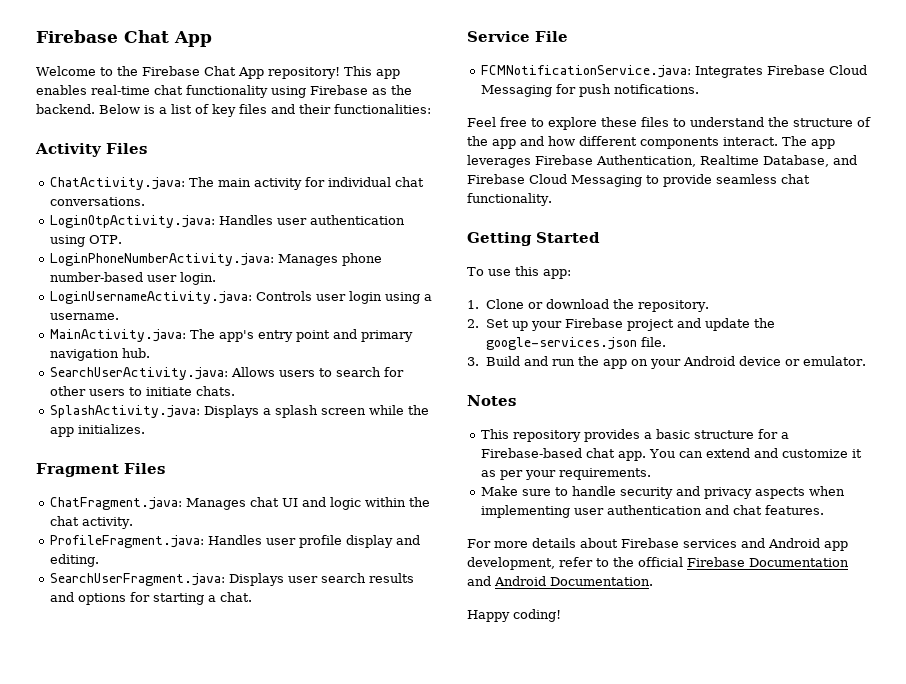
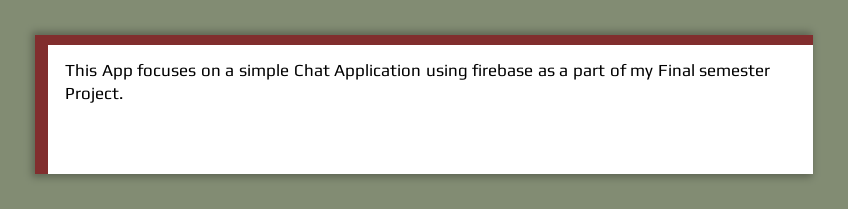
[36,30,212,47] [36,66,400,79] [36,85,412,98] [36,104,431,117] [35,143,147,157] [50,177,425,190] [50,197,146,206] [50,215,406,228] [50,235,123,247] [50,253,383,266] [50,272,217,285] [50,291,433,304] [50,313,120,320] [50,329,414,342] [50,348,151,361] [50,367,405,380] [50,386,236,396] [50,405,430,418] [50,424,146,437] [36,463,165,477] [50,497,431,510] [50,516,134,529] [50,535,421,548] [50,554,100,567] [50,573,415,586] [50,592,253,605] [467,31,568,42] [481,65,868,78] [481,84,700,97] [467,117,871,130] [467,136,835,149] [467,155,857,168] [467,174,810,187] [467,193,552,206] [467,232,600,246] [467,266,571,279] [467,299,709,312] [467,318,775,331] [485,337,666,350] [467,356,866,369] [467,395,516,406] [481,429,790,442] [481,448,863,461] [481,468,652,480] [481,486,846,499] [481,505,825,518] [467,538,848,551] [467,557,849,570] [467,576,653,586] [467,609,561,622] Firebase Chat App // Welcome to the Firebase Chat App repository! This app enables real-time chat functionality using Firebase as the backend. Below is a list of key files and their functionalities: // Activity Files // ChatActivity.java: The main activity for individual chat conversations. // LoginOtpActivity.java: Handles user authentication using OTP. // LoginPhoneNumberActivity.java: Manages phone number-based user login. // LoginUsernameActivity.java: Controls user login using a username. // MainActivity.java: The app's entry point and primary navigation hub. // SearchUserActivity.java: Allows users to search for other users to initiate chats. // SplashActivity.java: Displays a splash screen while the app initializes. // Fragment Files // ChatFragment.java: Manages chat UI and logic within the chat activity. // ProfileFragment.java: Handles user profile display and editing. // SearchUserFragment.java: Displays user search results and options for starting a chat. // Service File // FCMNotificationService.java: Integrates Firebase Cloud Messaging for push notifications. // Feel free to explore these files to understand the structure of the app and how different components interact. The app leverages Firebase Authentication, Realtime Database, and Firebase Cloud Messaging to provide seamless chat functionality. // Getting Started // To use this app: // 1. Clone or download the repository. // 2. Set up your Firebase project and update the google-services.json file. // 3. Build and run the app on your Android device or emulator. // Notes // This repository provides a basic structure for a Firebase-based chat app. You can extend and customize it as per your requirements. // Make sure to handle security and privacy aspects when implementing user authentication and chat features. // For more details about Firebase services and Android app development, refer to the official Firebase Documentation and Android Documentation. // Happy coding! -> [65,63,771,80] [65,87,123,103] This App focuses on a simple Chat Application using firebase as a part of my Final semester Project.

